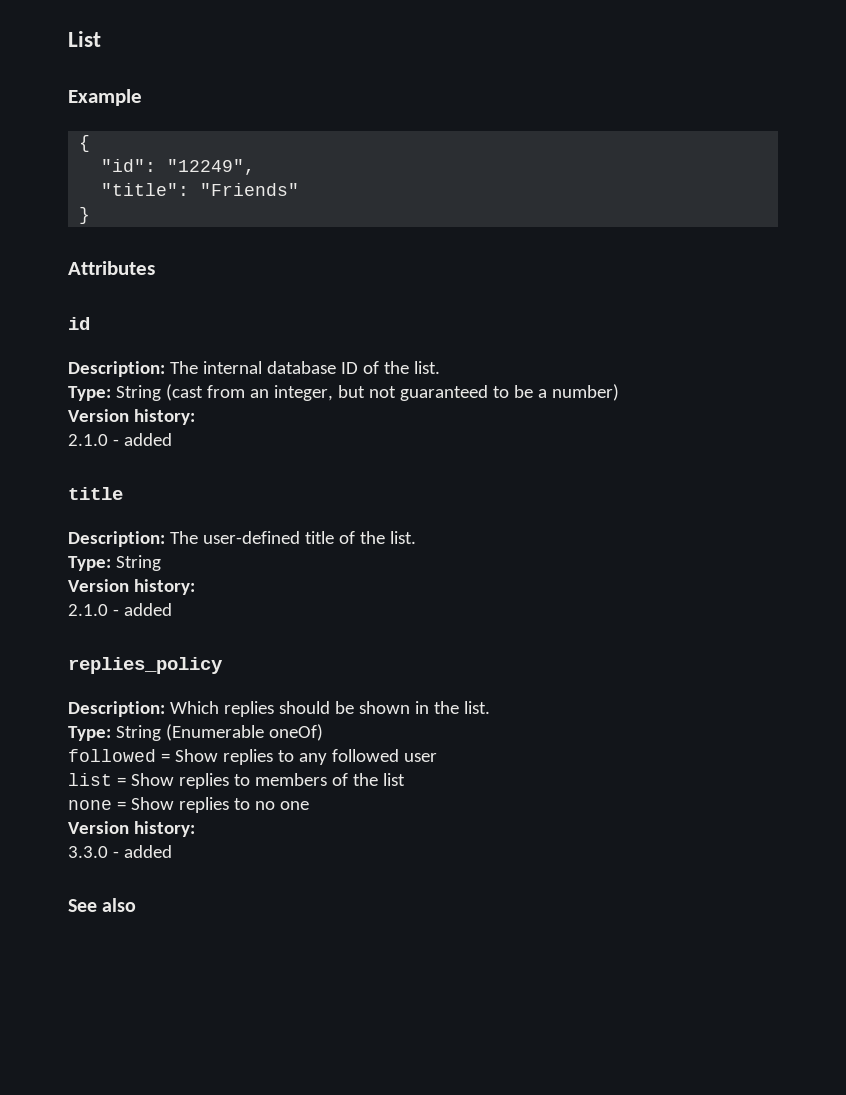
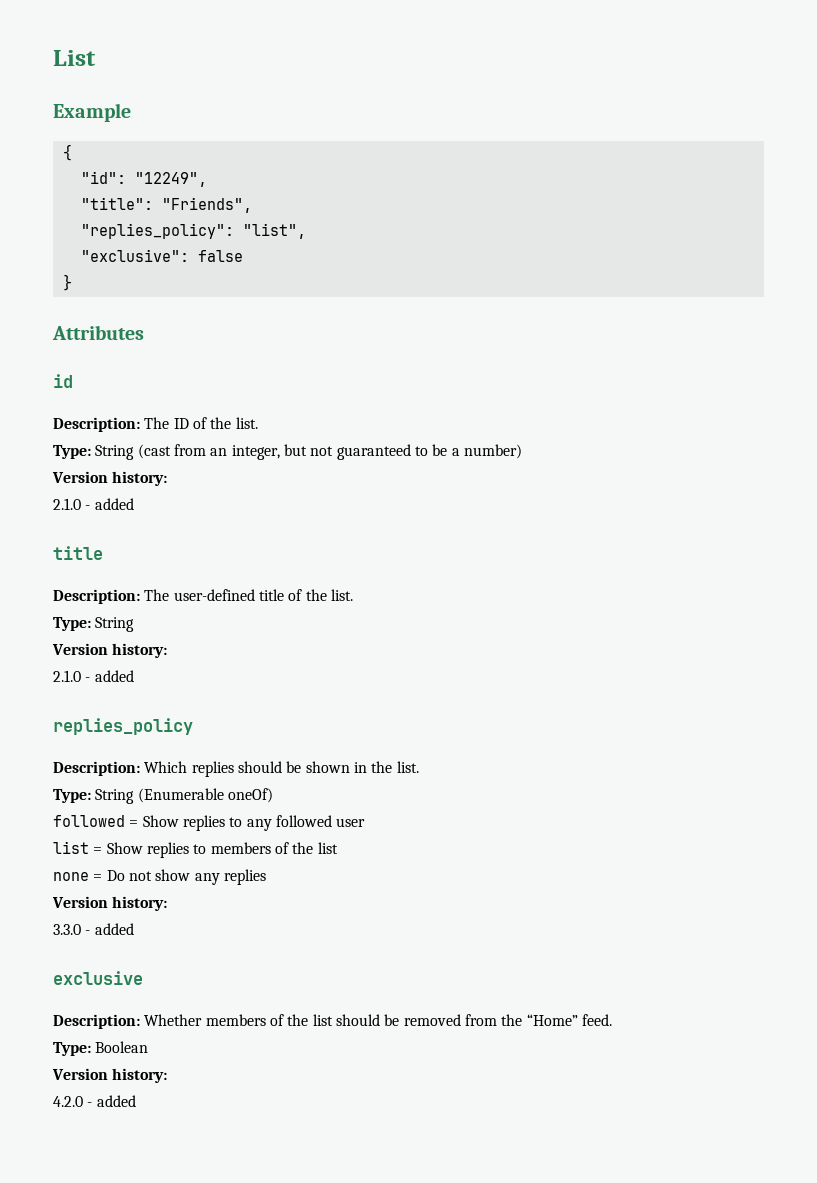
[200,183,300,196] "Friends" -> [161,197,252,213] [80,223,306,239] [80,249,243,262] "Friends", // "replies_policy": "list", // "exclusive": false
[202,361,336,374] internal database -> (170, 423) none
[130,797,309,813] Show replies to no one -> [106,869,266,885] Do not show any replies
[68,898,137,912] See also -> [53,971,143,985] [53,1014,612,1029] [53,1041,149,1056] [52,1068,168,1083] [53,1095,136,1107] exclusive // Description: Whether members of the list should be removed from the “Home” feed. // Type: Boolean // Version history: // 4.2.0 - added

